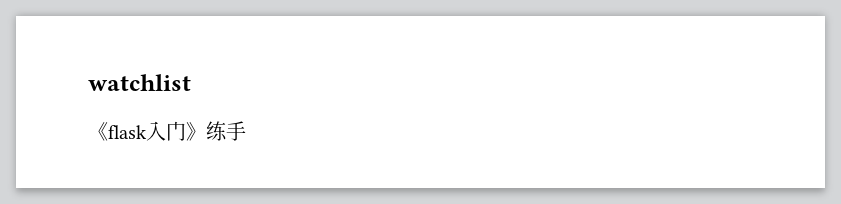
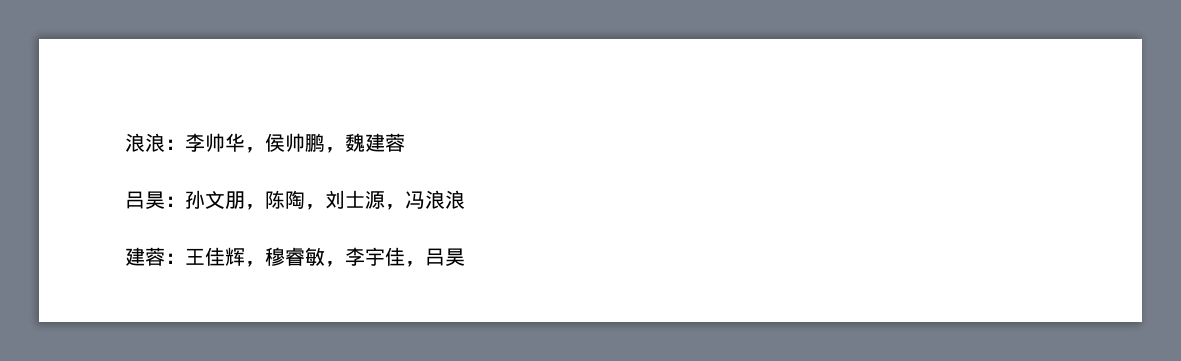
[88,74,191,91] [88,121,246,141] watchlist // 《flask入门》练手 -> [125,133,405,153] [125,190,465,210] [125,247,465,267] 浪浪：李帅华，侯帅鹏，魏建蓉 // 吕昊：孙文朋，陈陶，刘士源，冯浪浪 // 建蓉：王佳辉，穆睿敏，李宇佳，吕昊

